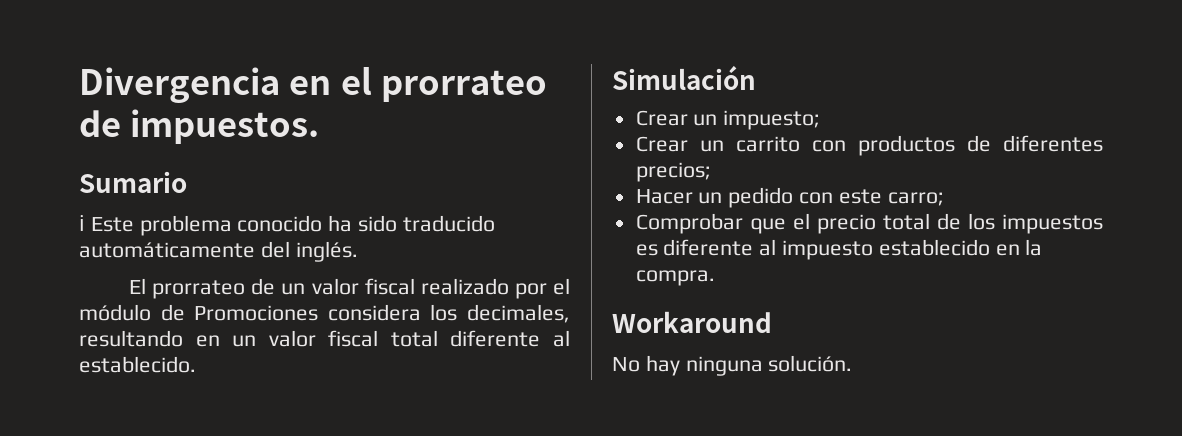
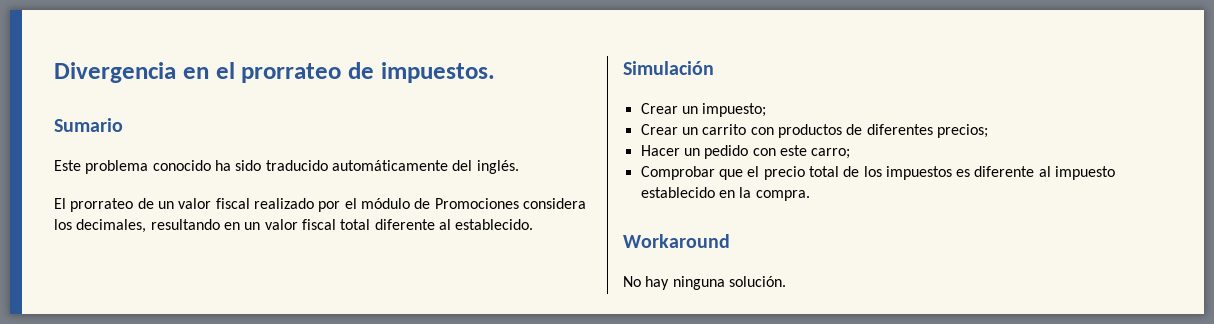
[79,215,85,231] ℹ -> (123, 125) none

